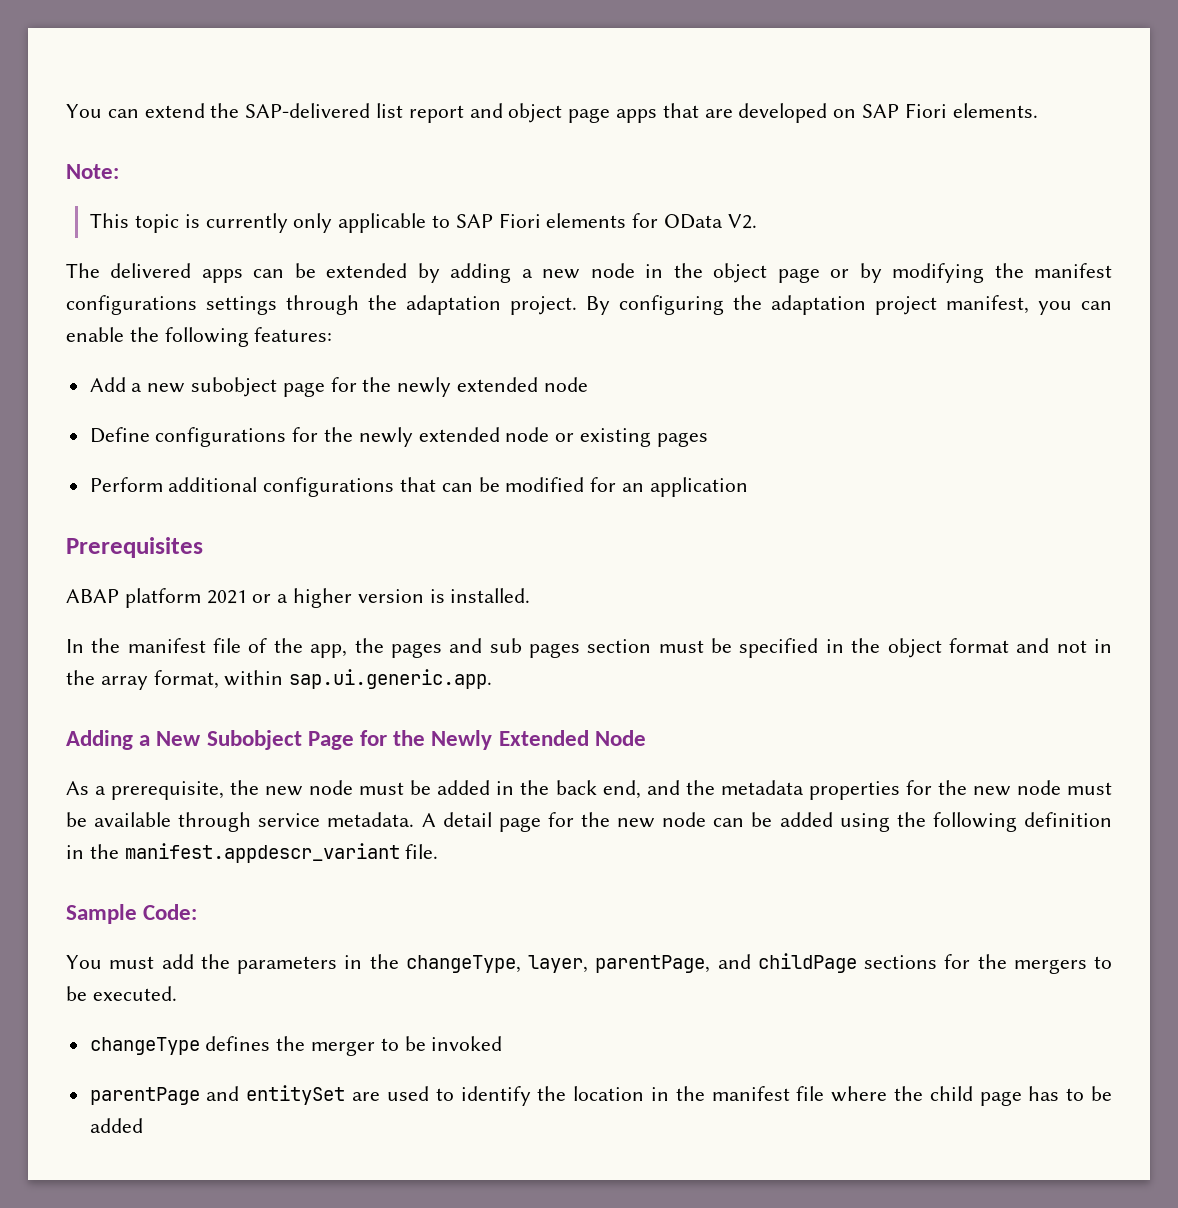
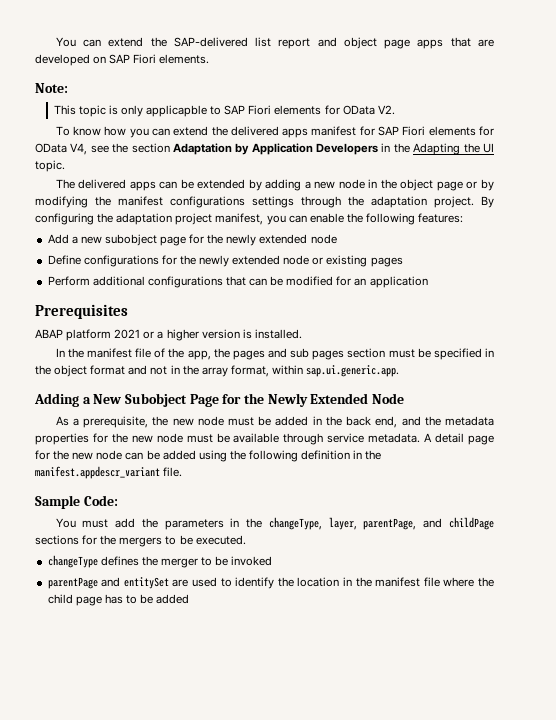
[205,213,427,233] currently only applicable -> [120,105,207,117] only applicapble
(757, 221) none -> [55,126,494,138] [35,143,494,155] [35,160,65,172] // To know how you can extend the delivered apps manifest for SAP Fiori elements for OData V4, see the section Adaptation by Application Developers in the Adapting the UI topic.

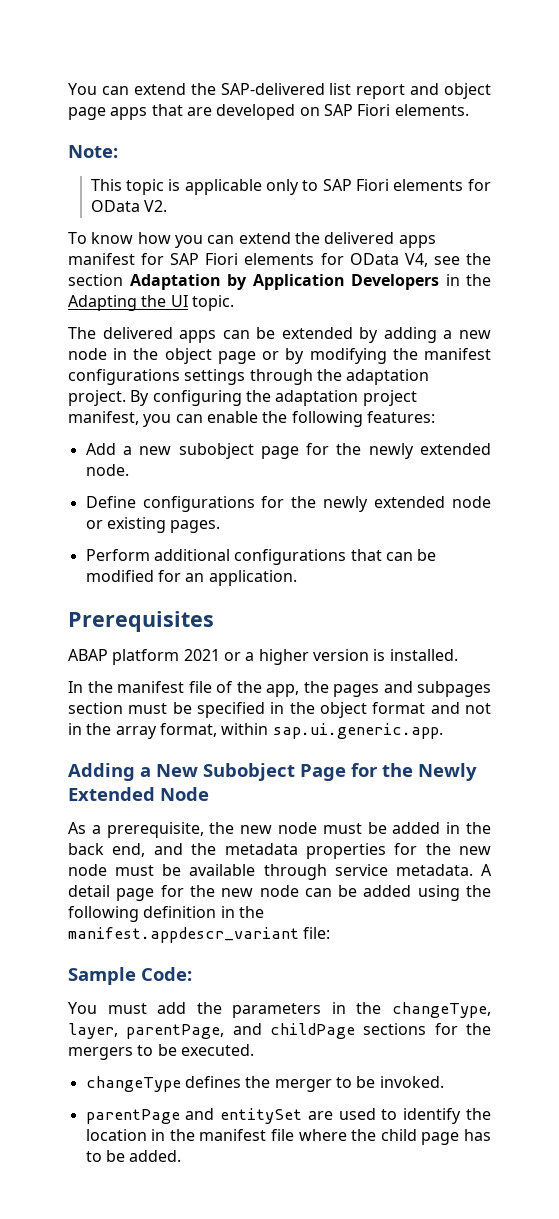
[120,105,207,117] only applicapble -> [184,179,300,195] applicable only
[310,234,337,244] node -> [85,464,129,476] node.
[370,257,403,267] pages -> [170,520,221,533] pages.
[369,276,428,288] application -> [208,570,297,586] application.
[290,348,345,360] sub pages -> [417,681,491,697] subpages
[163,467,183,477] file. -> [303,927,331,939] file:
[231,556,273,566] invoked -> [379,1076,444,1088] invoked.
[156,594,190,604] added -> [129,1150,182,1162] added.

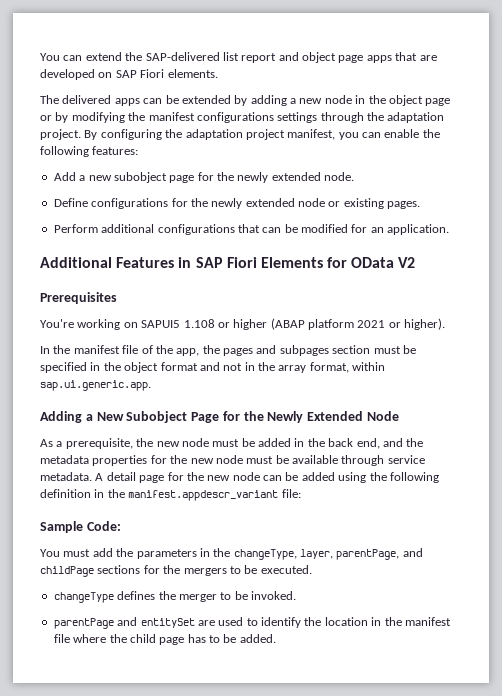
[68,145,118,158] [90,179,491,195] [90,200,168,212] [68,232,436,248] [68,253,491,267] [68,274,491,290] [68,295,234,311] // Note: // This topic is applicable only to SAP Fiori elements for OData V2. // To know how you can extend the delivered apps manifest for SAP Fiori elements for OData V4, see the section Adaptation by Application Developers in the Adapting the UI topic. -> (218, 73) none
[68,611,214,632] [68,649,458,665] Prerequisites // ABAP platform 2021 or a higher version is installed. -> [40,257,416,268] [40,292,117,304] [40,318,446,330] Additional Features in SAP Fiori Elements for OData V2 // Prerequisites // You're working on SAPUI5 1.108 or higher (ABAP platform 2021 or higher).

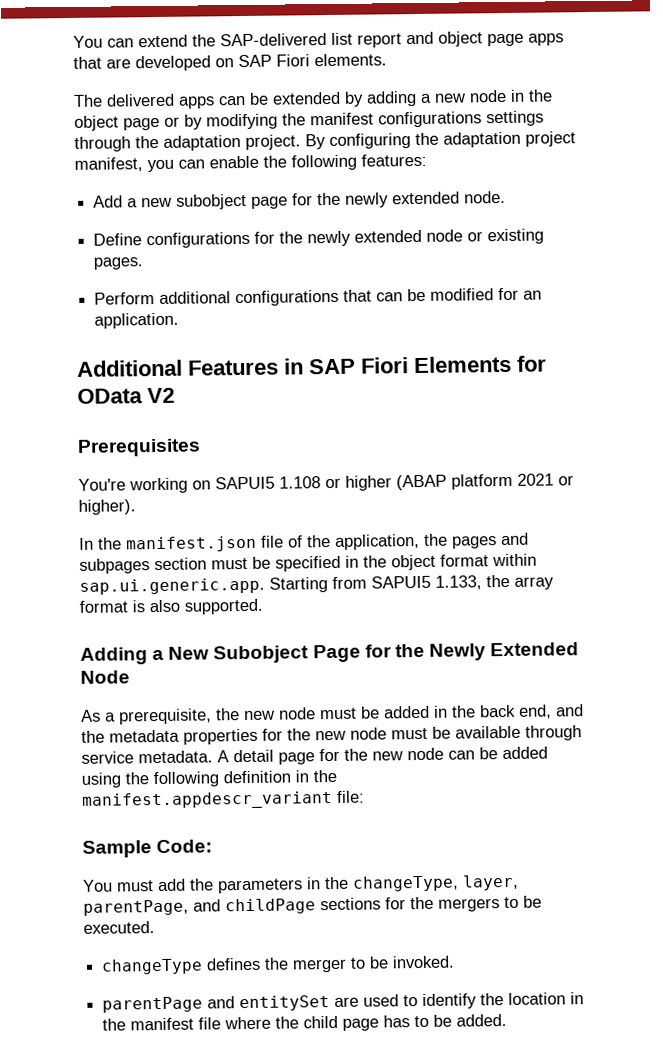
[73,345,120,354] manifest -> [126,535,257,553] manifest.json
[176,348,200,356] app, -> [335,533,420,550] application,
[199,362,386,373] [40,380,151,391] and not in the array format, within sap.ui.generic.app. -> [492,553,537,567] [79,574,554,595] [79,598,263,615] within sap.ui.generic.app. Starting from SAPUI5 1.133, the array format is also supported.

